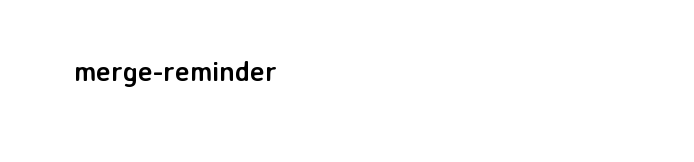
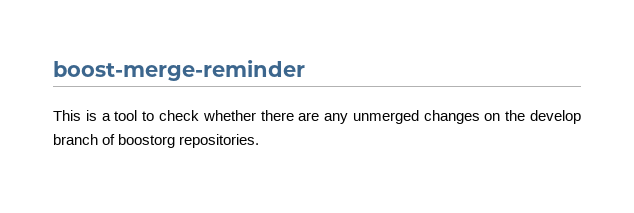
[74,61,277,87] merge-reminder -> [53,60,305,81] [53,110,581,124] [53,134,260,148] boost-merge-reminder // This is a tool to check whether there are any unmerged changes on the develop branch of boostorg repositories.

